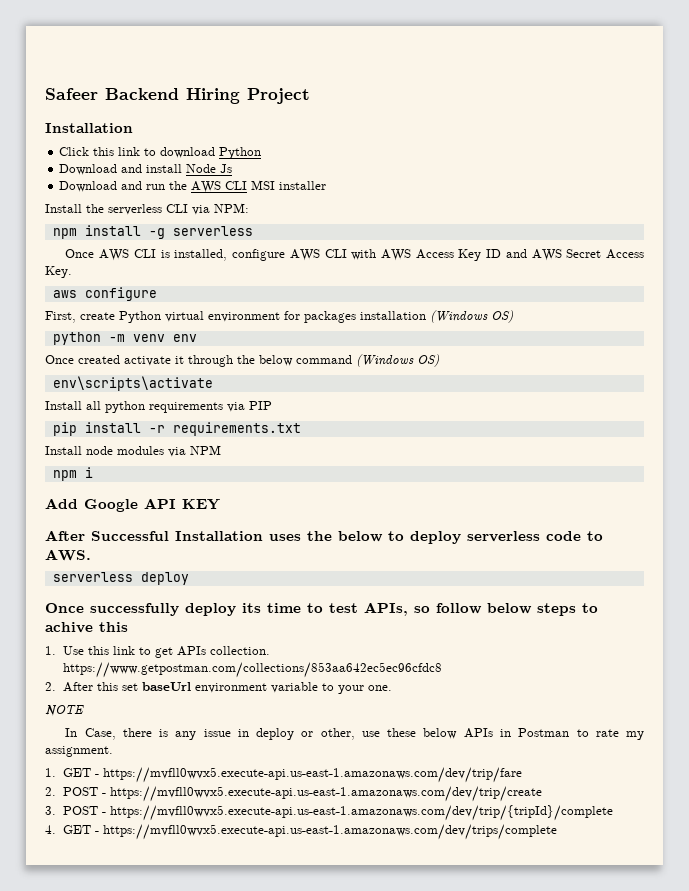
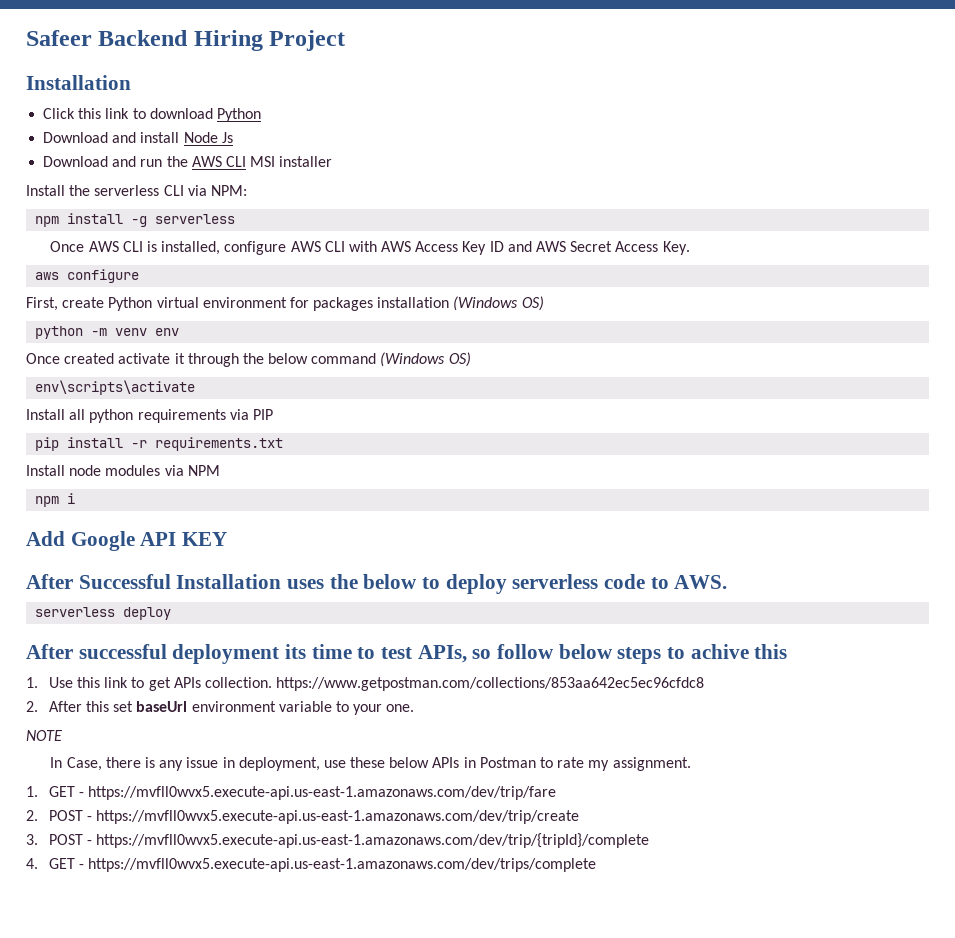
[45,603,236,616] Once successfully deploy -> [26,644,280,664] After successful deployment
[256,728,355,740] deploy or other, -> [238,757,320,771] deployment,

